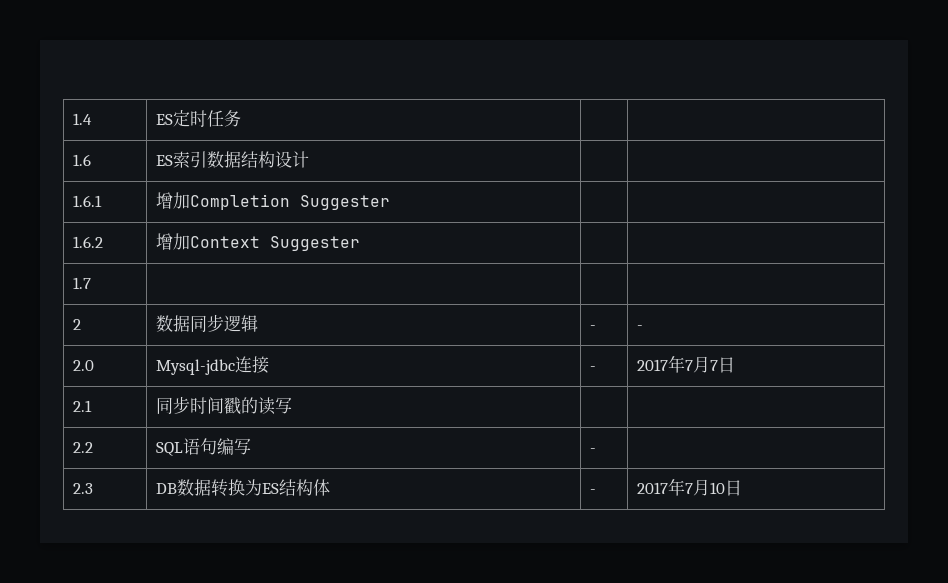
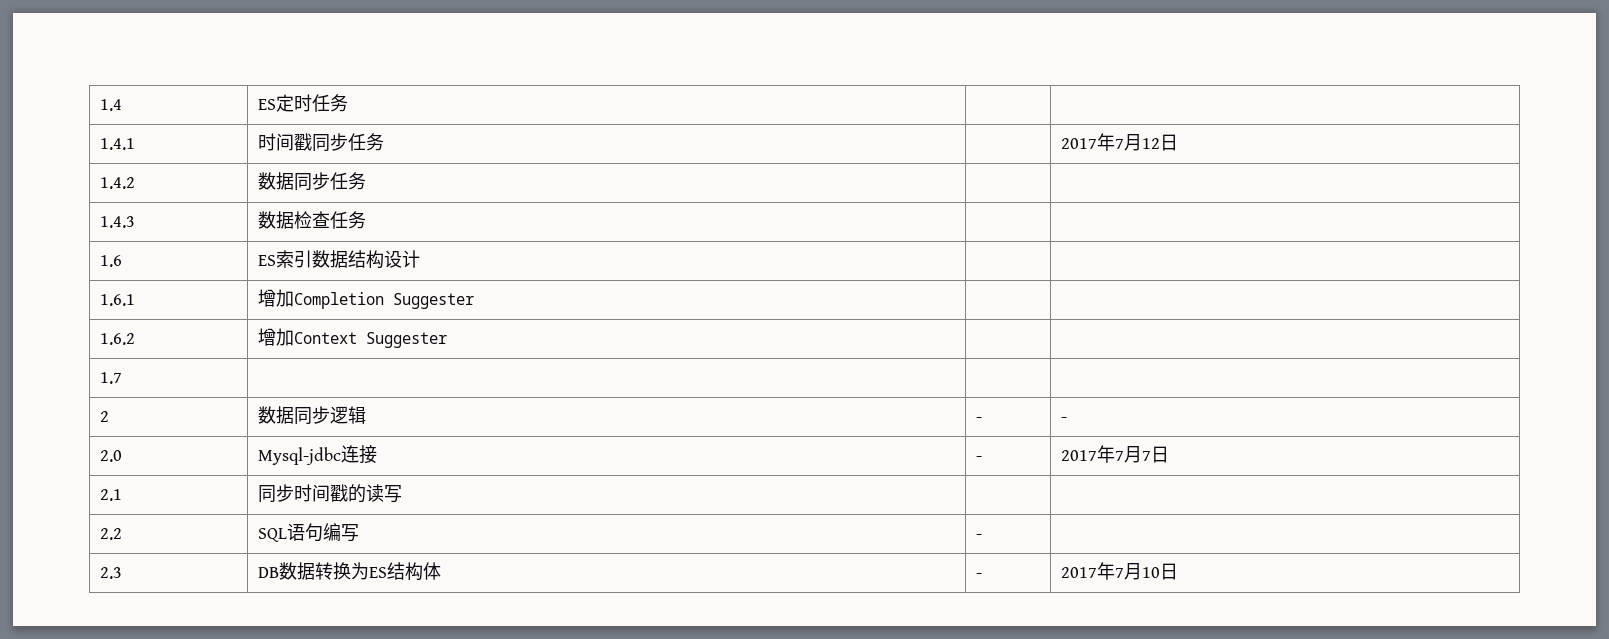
(241, 118) none -> [100,138,136,150] [258,133,385,152] [1061,133,1179,151] [100,177,136,189] [258,172,367,191] [100,216,136,228] [258,211,367,229] // 1.4.1 | 时间戳同步任务 | | 2017年7月12日 // 1.4.2 | 数据同步任务 | | // 1.4.3 | 数据检查任务 | |

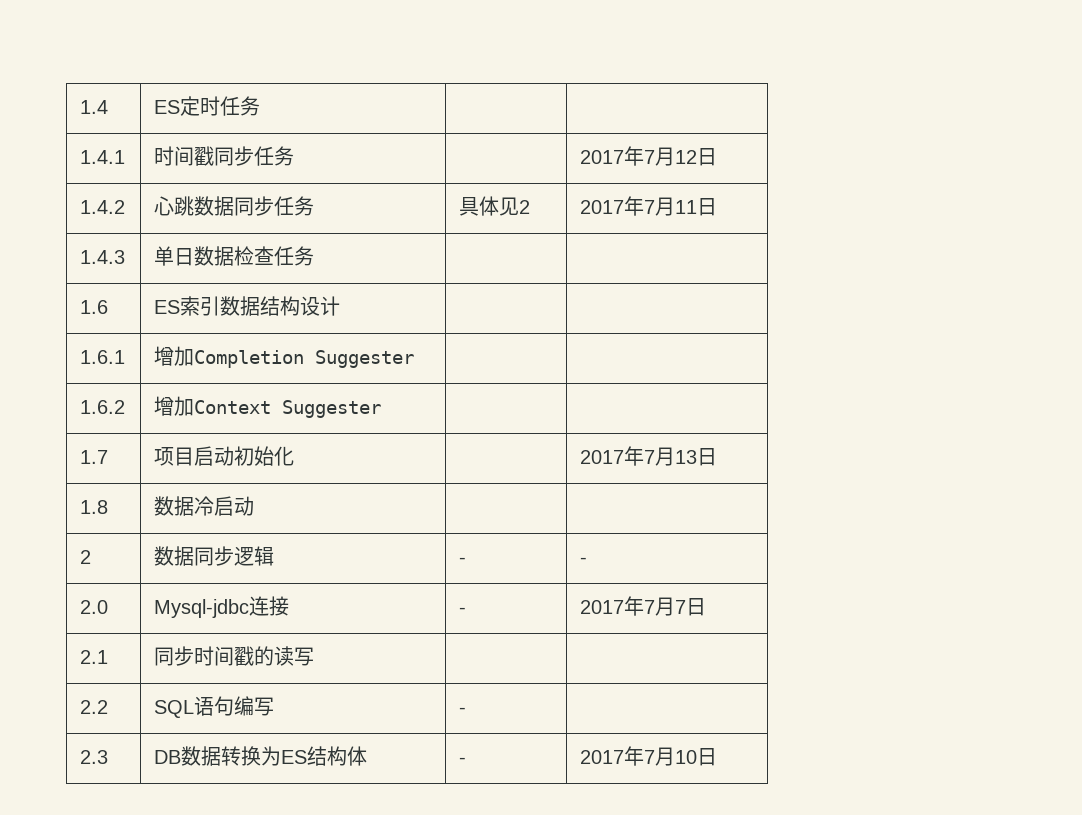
(136, 183) none -> [154,196,195,216] 心跳
(367, 181) | -> [459,196,531,216] [580,196,718,216] 具体见2 | 2017年7月11日
(136, 222) none -> [154,246,195,266] 单日
(123, 378) none -> [154,446,295,466] [580,446,718,466] [80,500,109,514] [154,496,255,516] 项目启动初始化 | | 2017年7月13日 // 1.8 | 数据冷启动

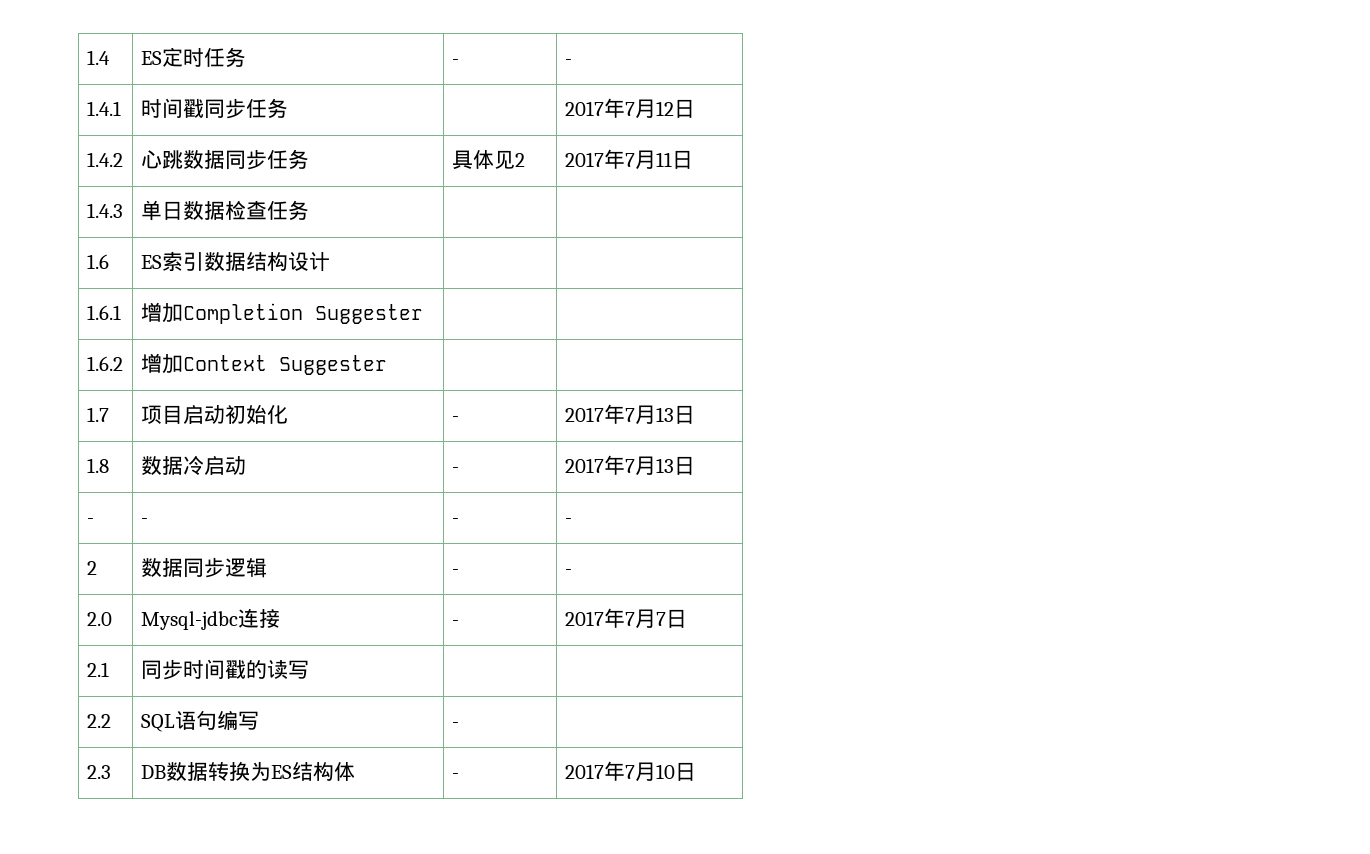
(261, 106) | -> [451,59,459,65] [564,59,572,65] - | -
(295, 456) none -> [451,416,459,422] -
(255, 506) | -> [451,467,459,473] [564,455,695,475] [86,518,94,524] [140,518,148,524] [451,518,459,524] [564,518,572,524] - | 2017年7月13日 // - | - | - | -

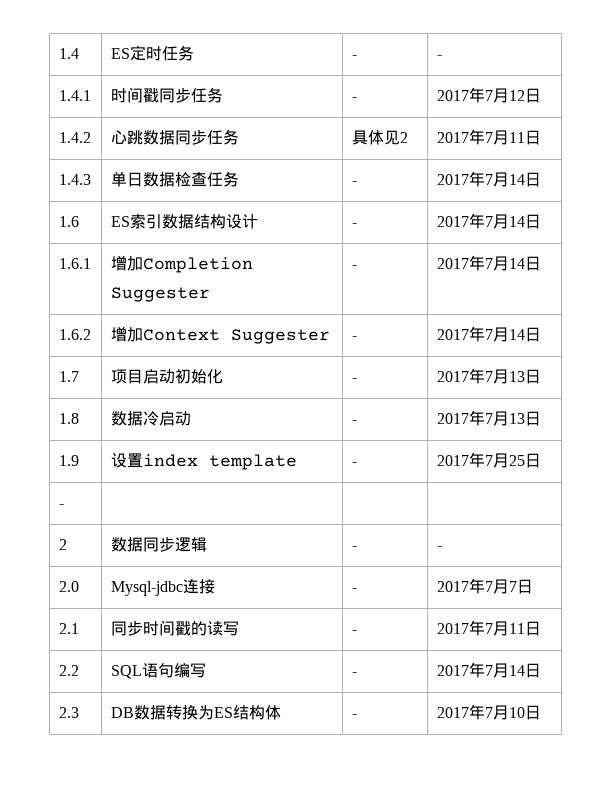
(288, 108) none -> [351,97,357,101] -
(309, 210) | -> [351,181,357,185] [436,171,541,187] - | 2017年7月14日
(330, 262) | -> [351,223,357,227] [436,213,541,229] - | 2017年7月14日
(423, 314) | -> [351,265,357,269] [436,255,541,271] - | 2017年7月14日
(387, 365) | -> [351,336,357,340] [436,326,541,342] - | 2017年7月14日
[86,518,94,524] [140,518,148,524] [451,518,459,524] [564,518,572,524] - | - | - | - -> [58,455,79,466] [110,453,297,470] [351,462,357,466] [436,452,541,468] [58,504,64,508] 1.9 | 设置index template | - | 2017年7月25日 // - | | |
(309, 669) | -> [351,630,357,634] [436,620,541,636] - | 2017年7月11日
(459, 725) none -> [436,662,541,678] 2017年7月14日

